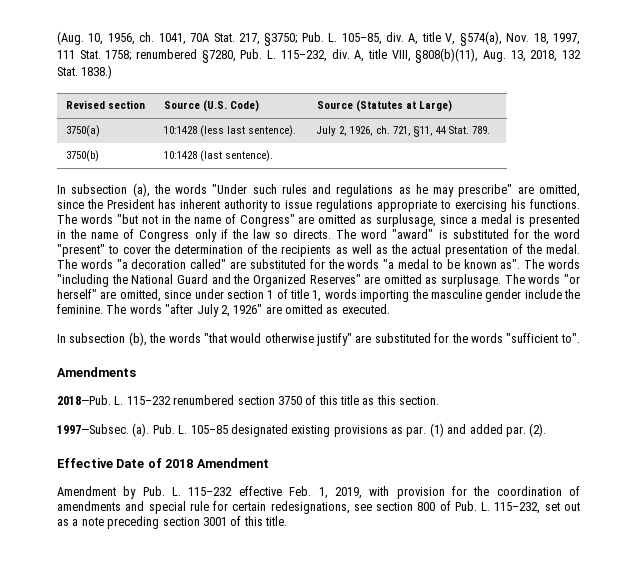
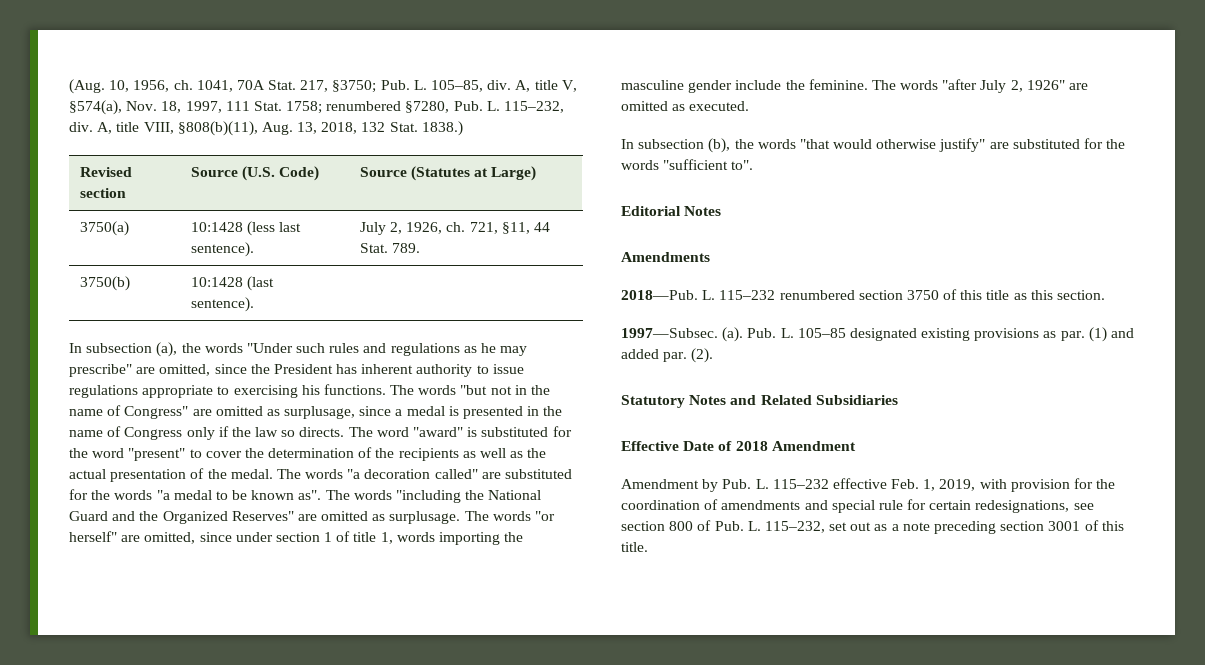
(580, 338) none -> [621,206,722,216] // Editorial Notes
(547, 430) none -> [621,395,898,408] // Statutory Notes and Related Subsidiaries

